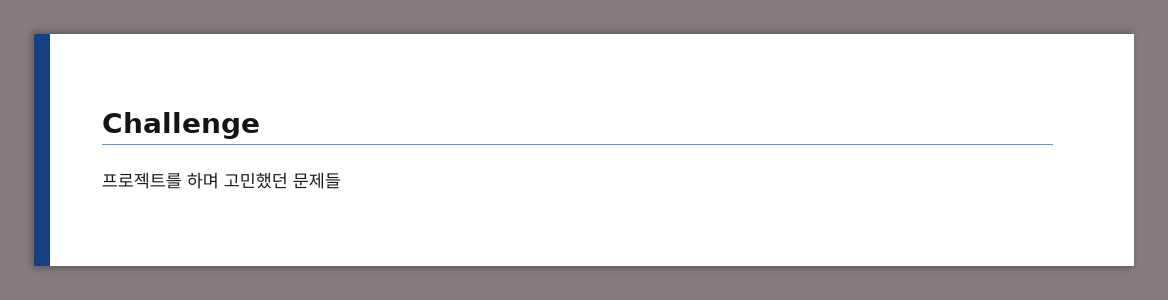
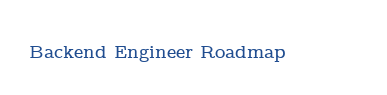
[102,112,260,139] [102,172,341,189] Challenge // 프로젝트를 하며 고민했던 문제들 -> [29,46,286,62] Backend Engineer Roadmap

